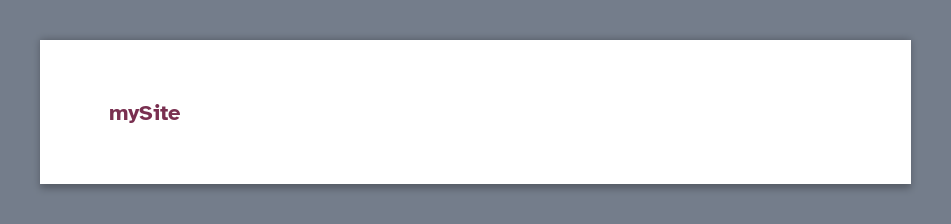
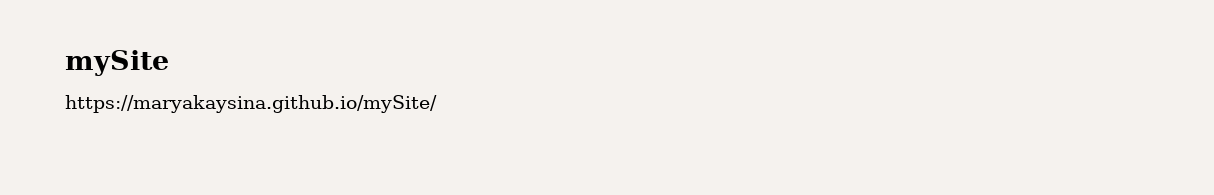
(181, 113) none -> [65,95,437,113] // https://maryakaysina.github.io/mySite/

